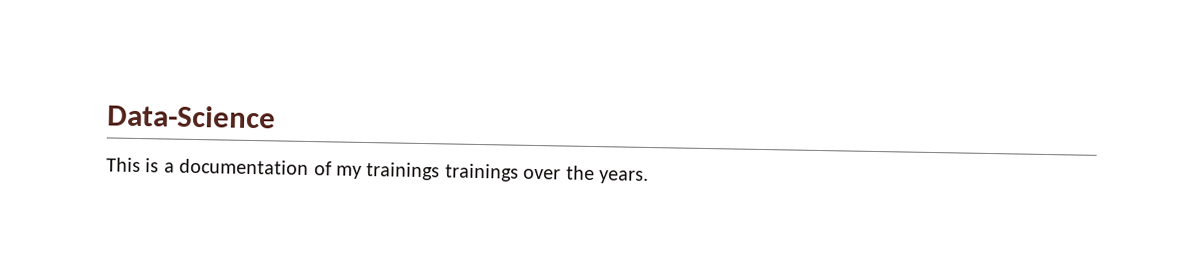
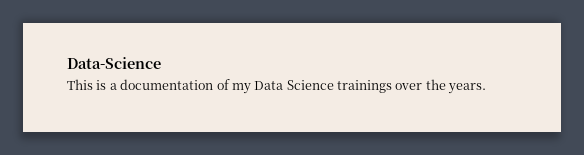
[366,162,441,181] trainings -> [254,80,334,90] Data Science

